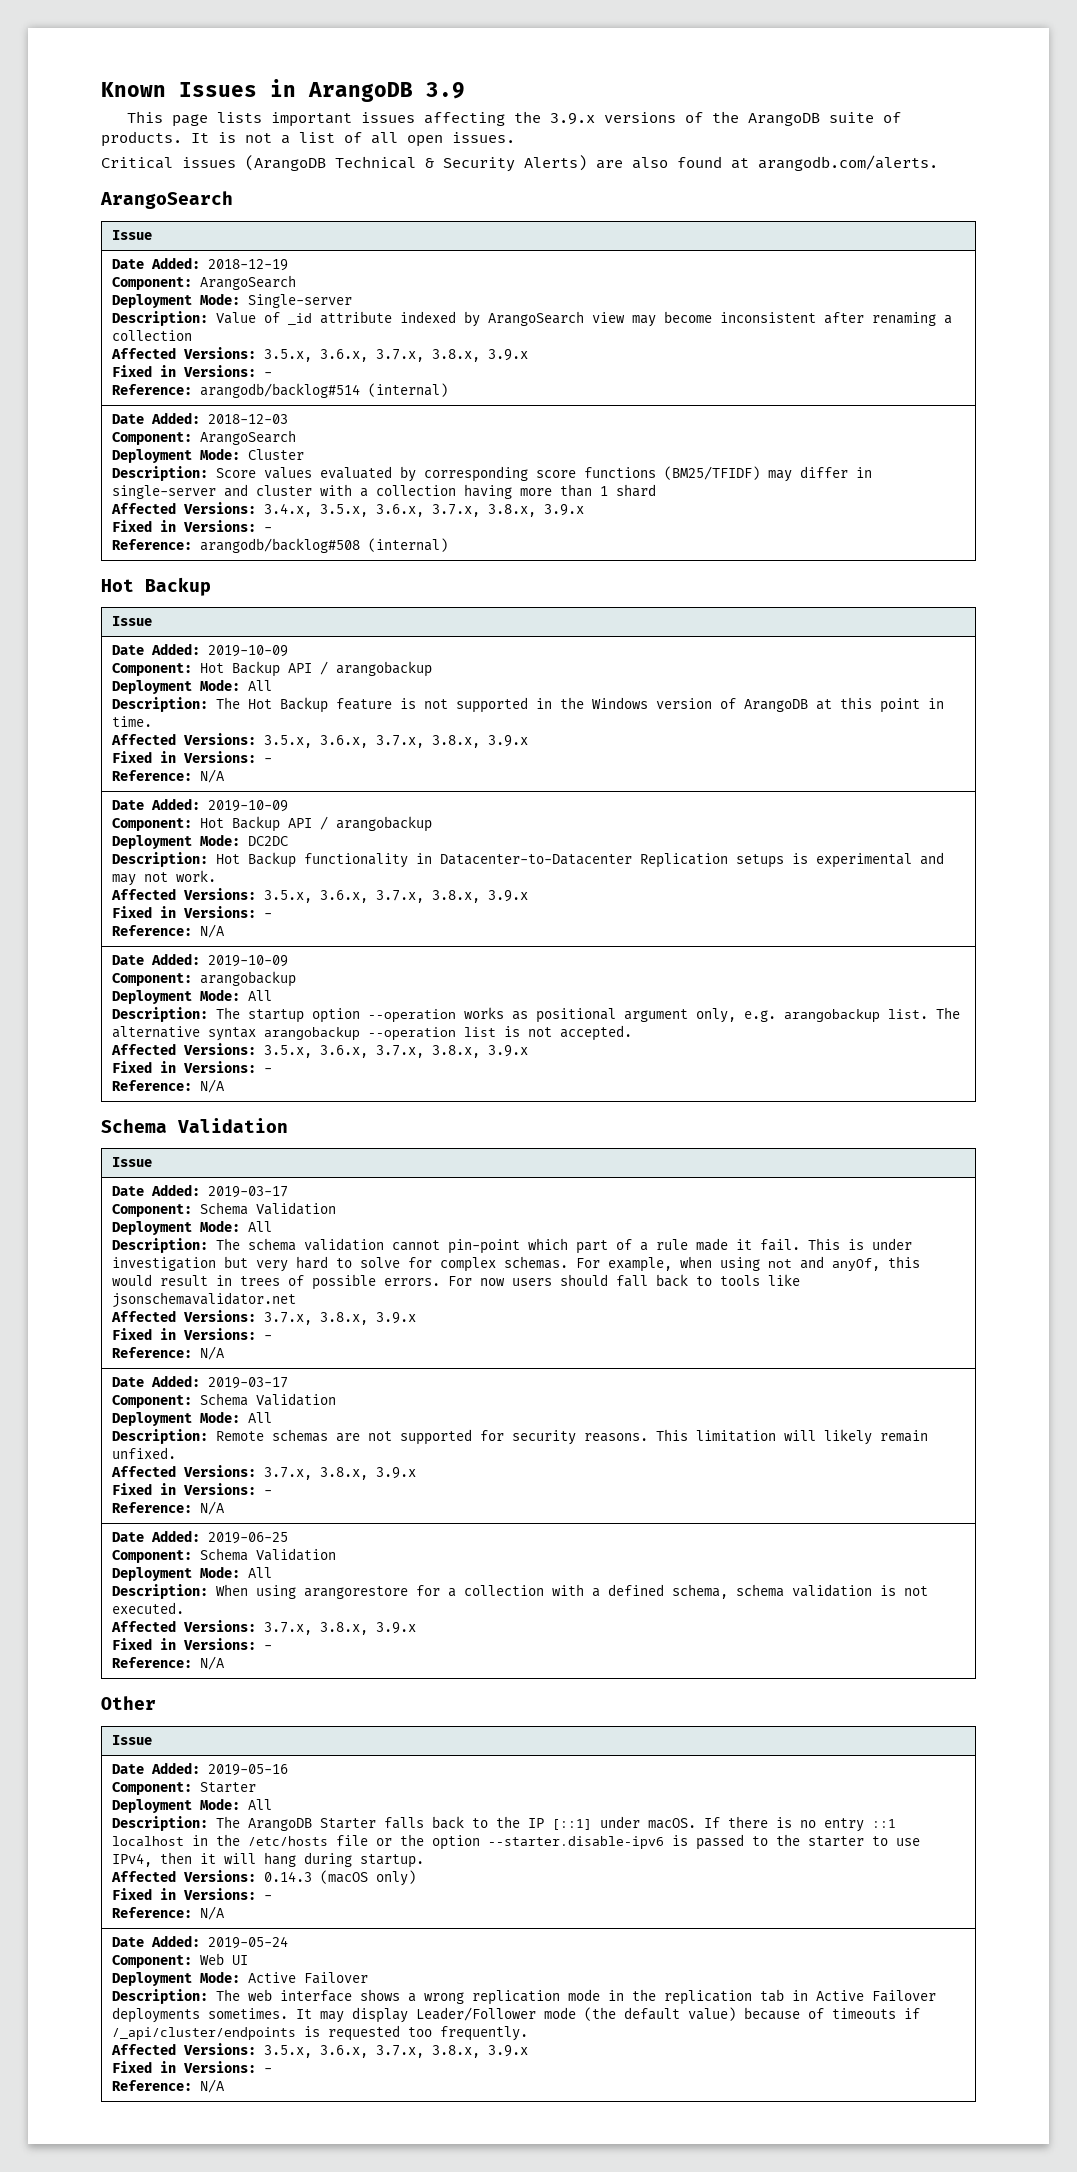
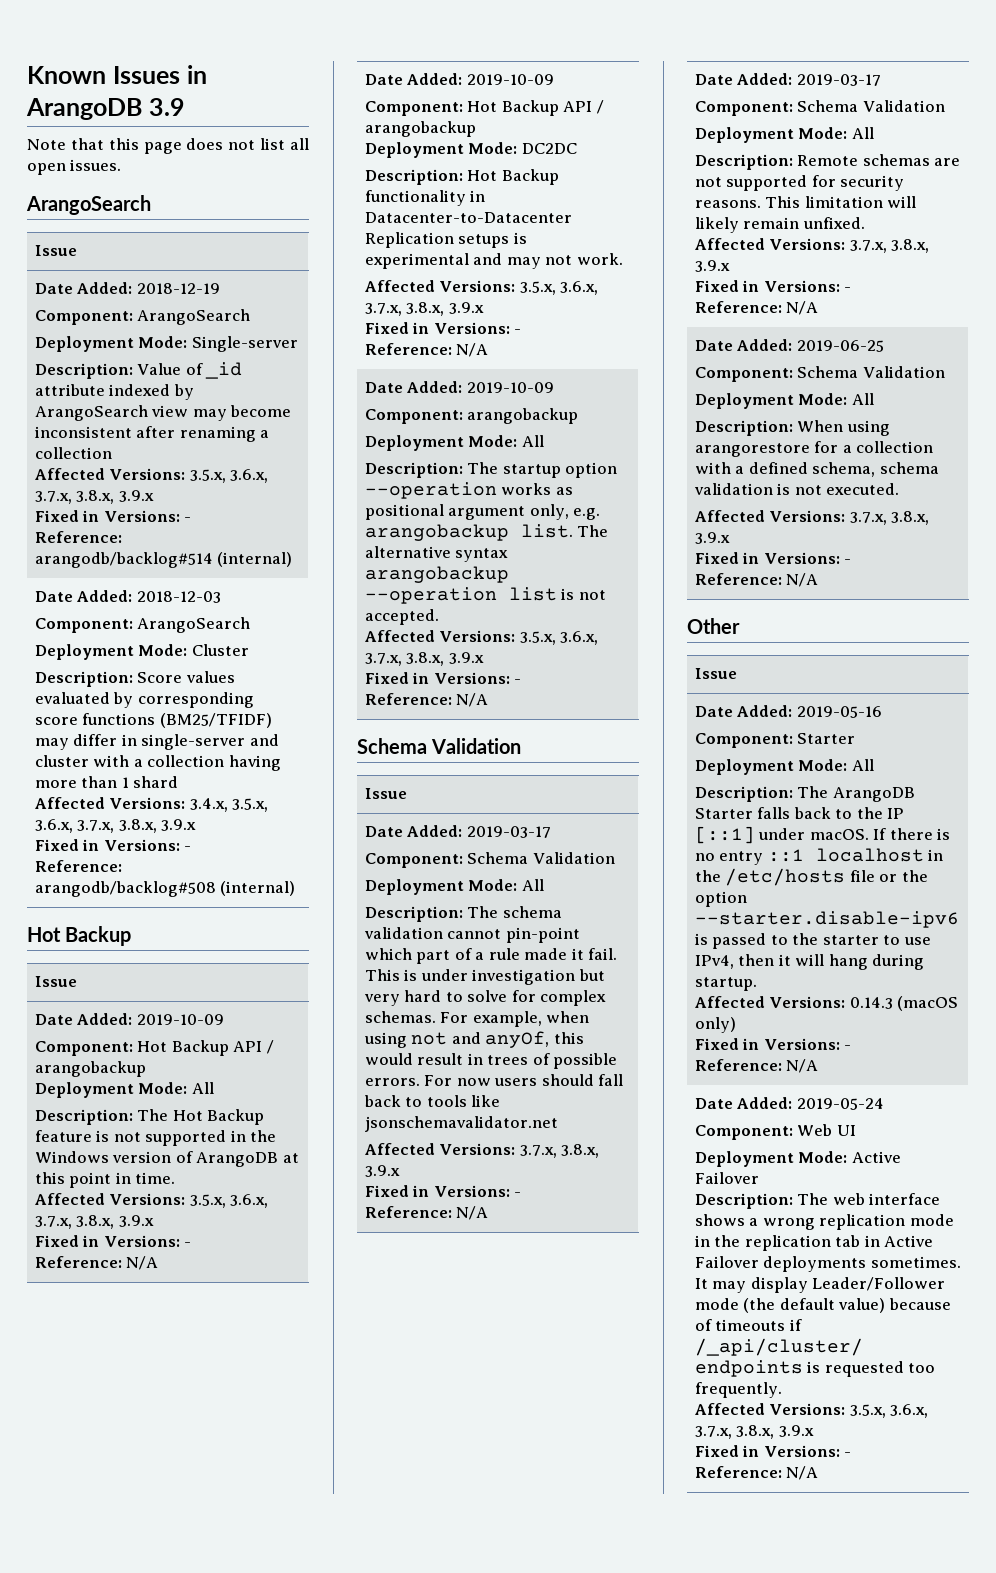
[127,111,902,127] [101,131,515,147] [101,155,938,172] This page lists important issues affecting the 3.9.x versions of the ArangoDB suite of products. It is not a list of all open issues. // Critical issues (ArangoDB Technical & Security Alerts) are also found at arangodb.com/alerts. -> [27,138,309,154] [27,159,122,175] Note that this page does not list all open issues.

